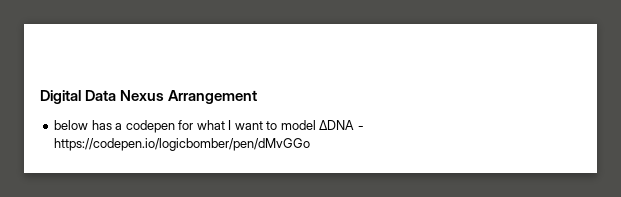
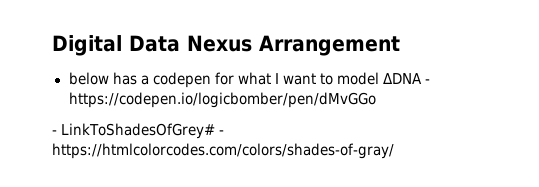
(311, 144) none -> [52,123,225,139] [52,143,394,159] // - LinkToShadesOfGrey# - https://htmlcolorcodes.com/colors/shades-of-gray/

